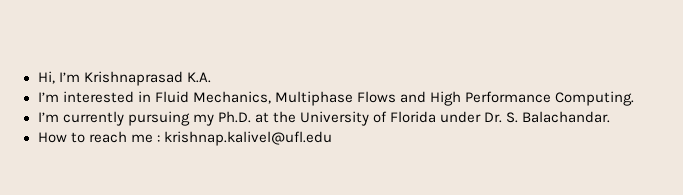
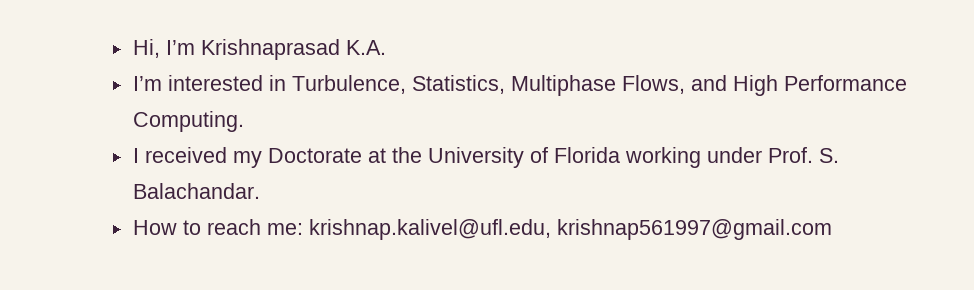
[154,91,396,106] Fluid Mechanics, Multiphase Flows -> [291,75,685,96] Turbulence, Statistics, Multiphase Flows,
[37,111,251,126] I’m currently pursuing my Ph.D. -> [132,147,362,168] I received my Doctorate
[440,111,503,123] under Dr. -> [624,147,813,168] working under Prof.
[130,131,332,146] me : krishnap.kalivel@ufl.edu -> [266,219,832,240] me: krishnap.kalivel@ufl.edu, krishnap561997@gmail.com

